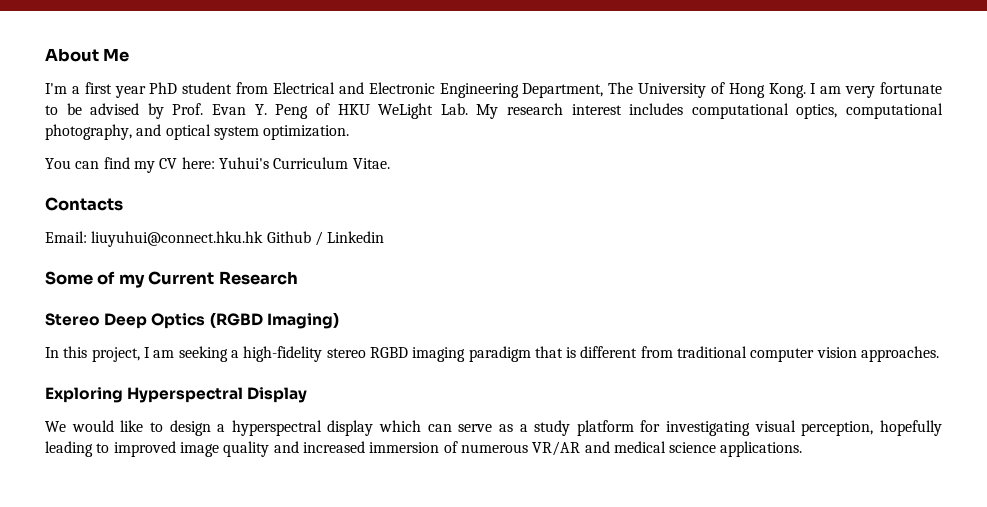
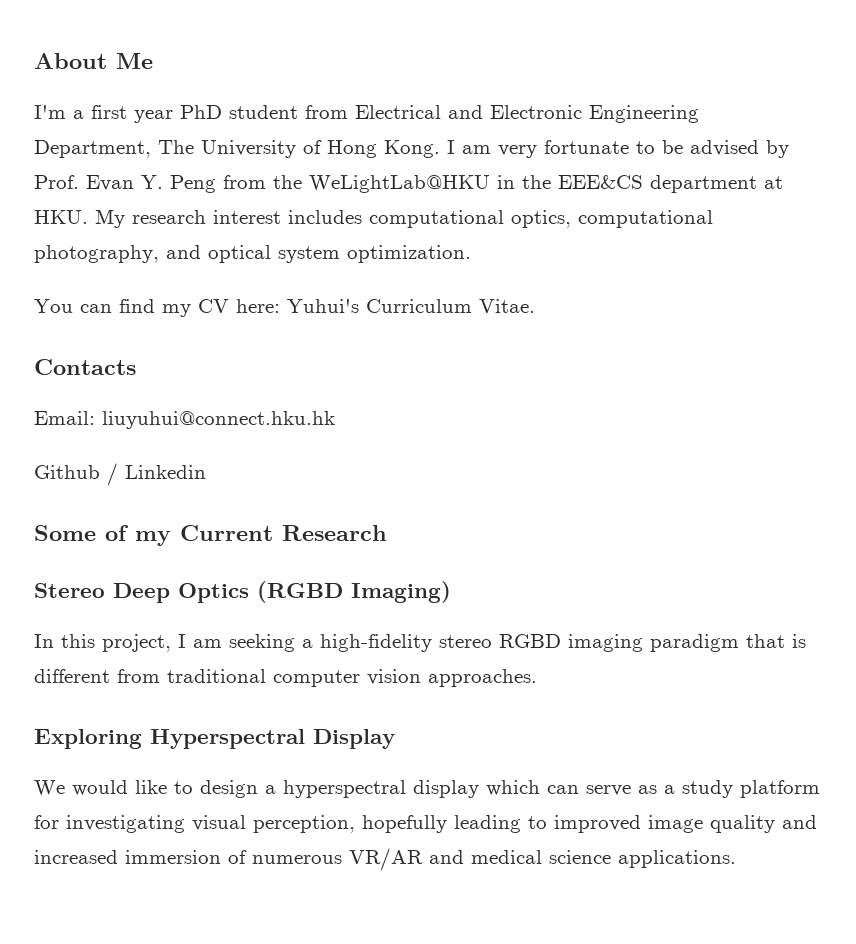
[315,103,468,119] of HKU WeLight Lab. -> [223,175,783,193] [34,210,88,224] from the WeLightLab@HKU in the EEE&CS department at HKU.
(264, 239) none -> (335, 420) //

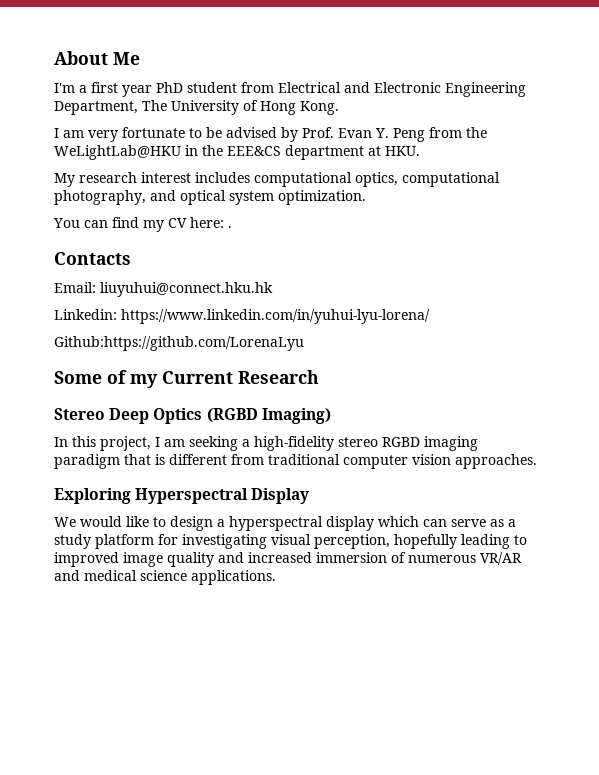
(440, 149) none -> (339, 108) //
(88, 217) none -> (420, 151) //
[287,299,535,313] Yuhui's Curriculum Vitae. -> [228,226,232,228] .
[34,463,206,486] Github / Linkedin -> [54,309,430,324] [54,336,304,351] Linkedin: https://www.linkedin.com/in/yuhui-lyu-lorena/ // Github:https://github.com/LorenaLyu

